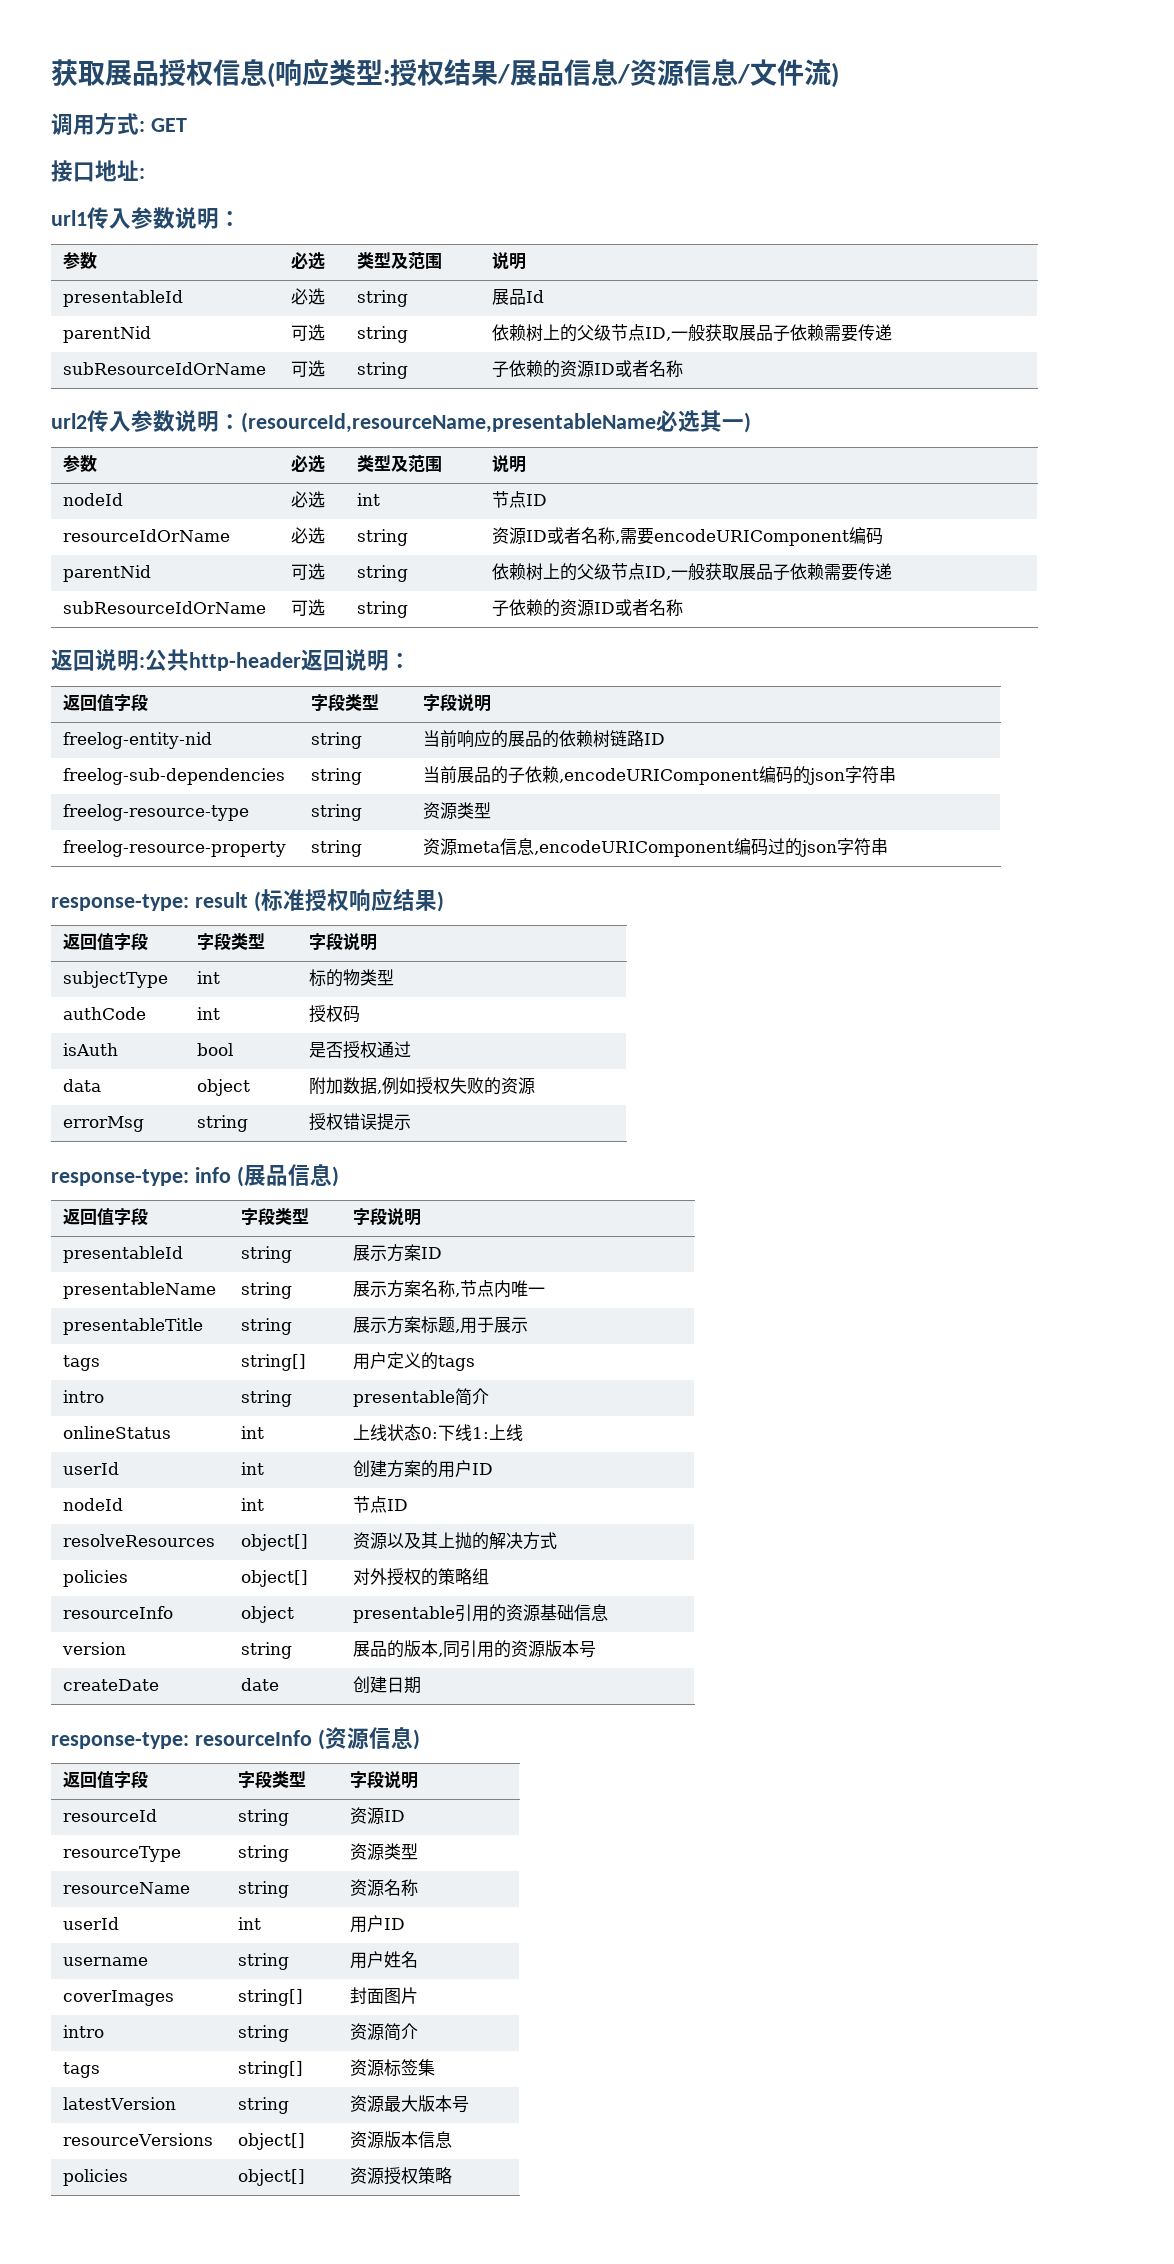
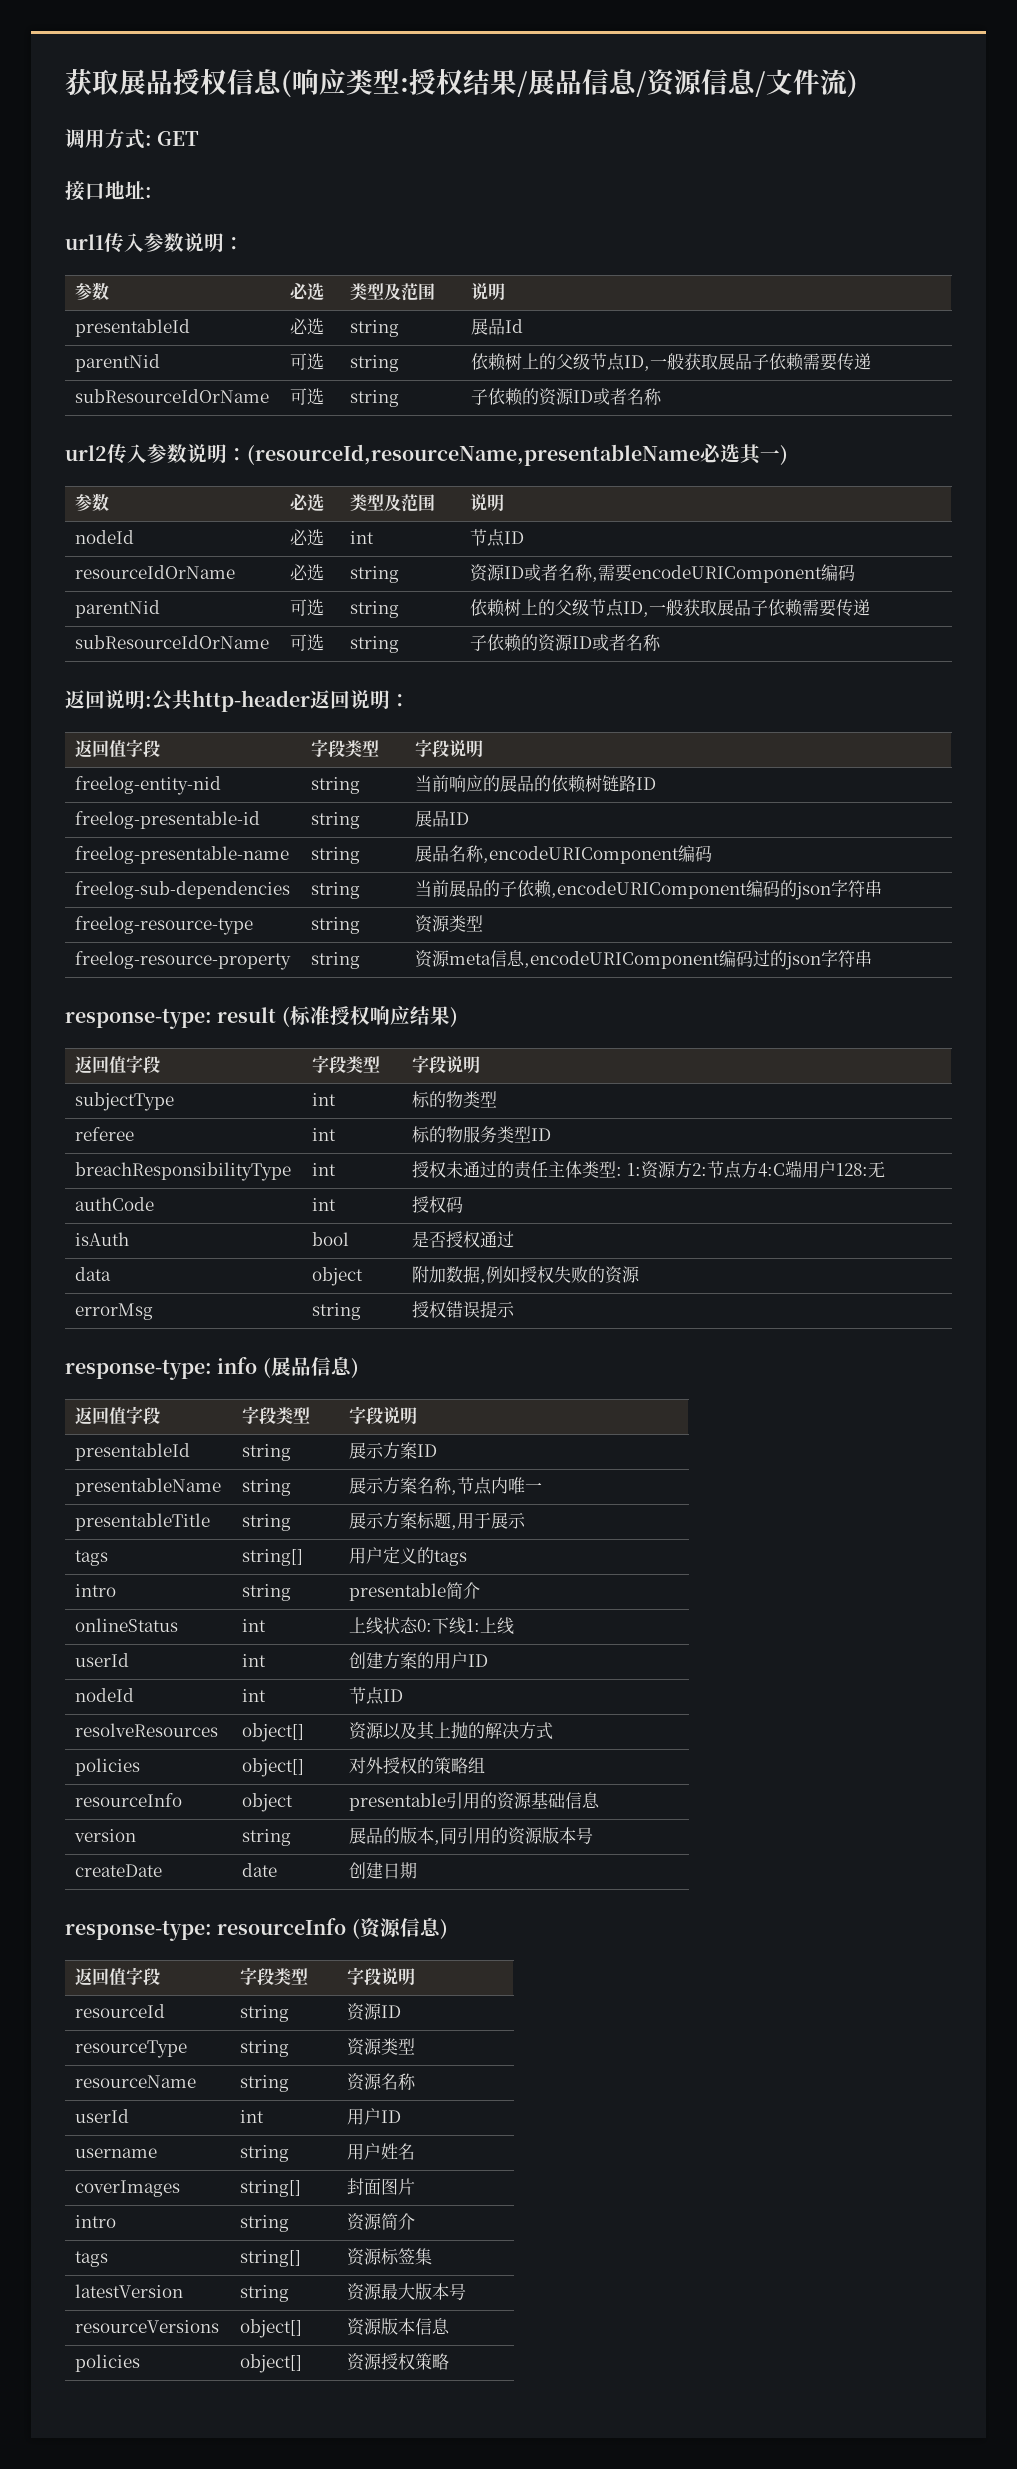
(666, 739) none -> [75,811,261,829] [311,812,361,829] [415,810,470,827] [75,846,290,864] [311,847,361,864] [415,845,713,864] // freelog-presentable-id | string | 展品ID // freelog-presentable-name | string | 展品名称,encodeURIComponent编码
(395, 977) none -> [75,1127,135,1141] [312,1128,337,1141] [412,1126,552,1143] [75,1162,292,1181] [312,1163,337,1176] [412,1160,885,1179] // referee | int | 标的物服务类型ID // breachResponsibilityType | int | 授权未通过的责任主体类型: 1:资源方2:节点方4:C端用户128:无

